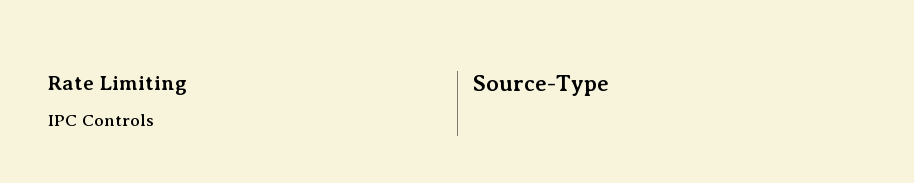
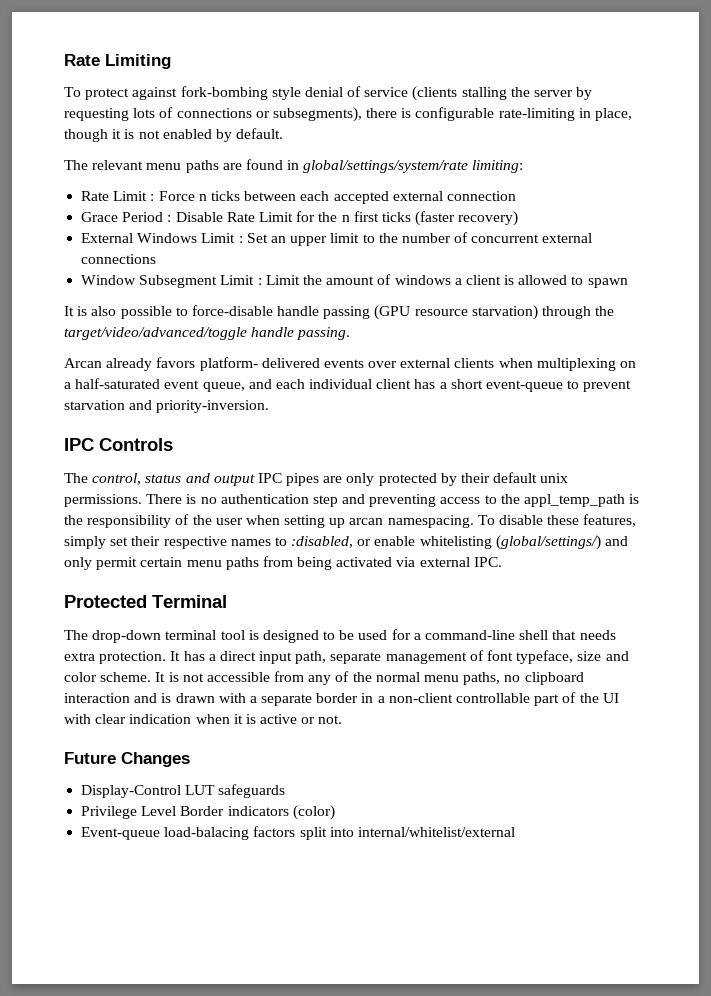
[48,114,154,126] [473,75,609,96] IPC Controls // Source-Type -> [64,86,593,101] [64,107,633,122] [64,128,284,142] [64,159,524,173] [81,191,516,204] [81,211,519,226] [81,232,593,246] [81,254,157,264] [81,274,628,288] [64,305,615,320] [64,327,351,340] [64,357,637,371] [64,378,632,392] [64,400,270,413] [64,438,173,451] [64,472,569,486] [64,494,640,507] [64,514,637,528] [64,535,629,550] [64,556,502,570] [64,595,227,608] [64,629,616,643] [64,650,629,664] [64,671,584,685] [64,692,619,706] [64,714,343,724] [64,752,190,767] [81,784,286,798] [81,805,335,820] [81,826,515,840] To protect against fork-bombing style denial of service (clients stalling the server by requesting lots of connections or subsegments), there is configurable rate-limiting in place, though it is not enabled by default. // The relevant menu paths are found in global/settings/system/rate limiting: // Rate Limit : Force n ticks between each accepted external connection // Grace Period : Disable Rate Limit for the n first ticks (faster recovery) // External Windows Limit : Set an upper limit to the number of concurrent external connections // Window Subsegment Limit : Limit the amount of windows a client is allowed to spawn // It is also possible to force-disable handle passing (GPU resource starvation) through the target/video/advanced/toggle handle passing. // Arcan already favors platform- delivered events over external clients when multiplexing on a half-saturated event queue, and each individual client has a short event-queue to prevent starvation and priority-inversion. // IPC Controls // The control, status and output IPC pipes are only protected by their default unix permissions. There is no authentication step and preventing access to the appl_temp_path is the responsibility of the user when setting up arcan namespacing. To disable these features, simply set their respective names to :disabled, or enable whitelisting (global/settings/) and only permit certain menu paths from being activated via external IPC. // Protected Terminal // The drop-down terminal tool is designed to be used for a command-line shell that needs extra protection. It has a direct input path, separate management of font typeface, size and color scheme. It is not accessible from any of the normal menu paths, no clipboard interaction and is drawn with a separate border in a non-client controllable part of the UI with clear indication when it is active or not. // Future Changes // Display-Control LUT safeguards // Privilege Level Border indicators (color) // Event-queue load-balacing factors split into internal/whitelist/external

